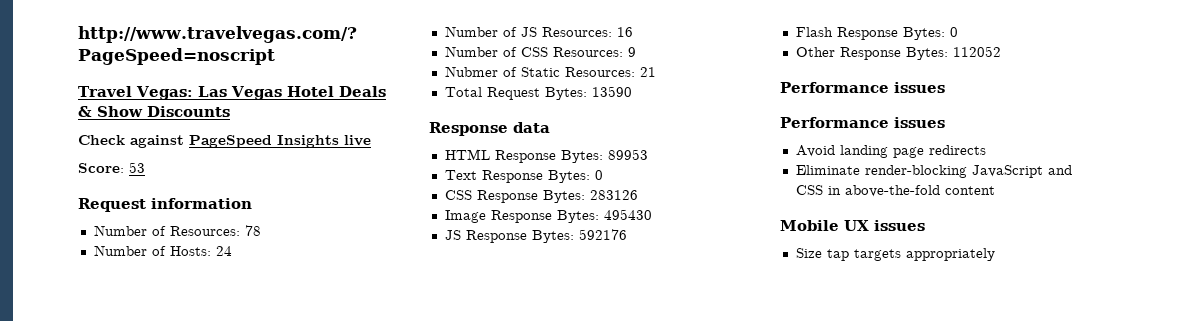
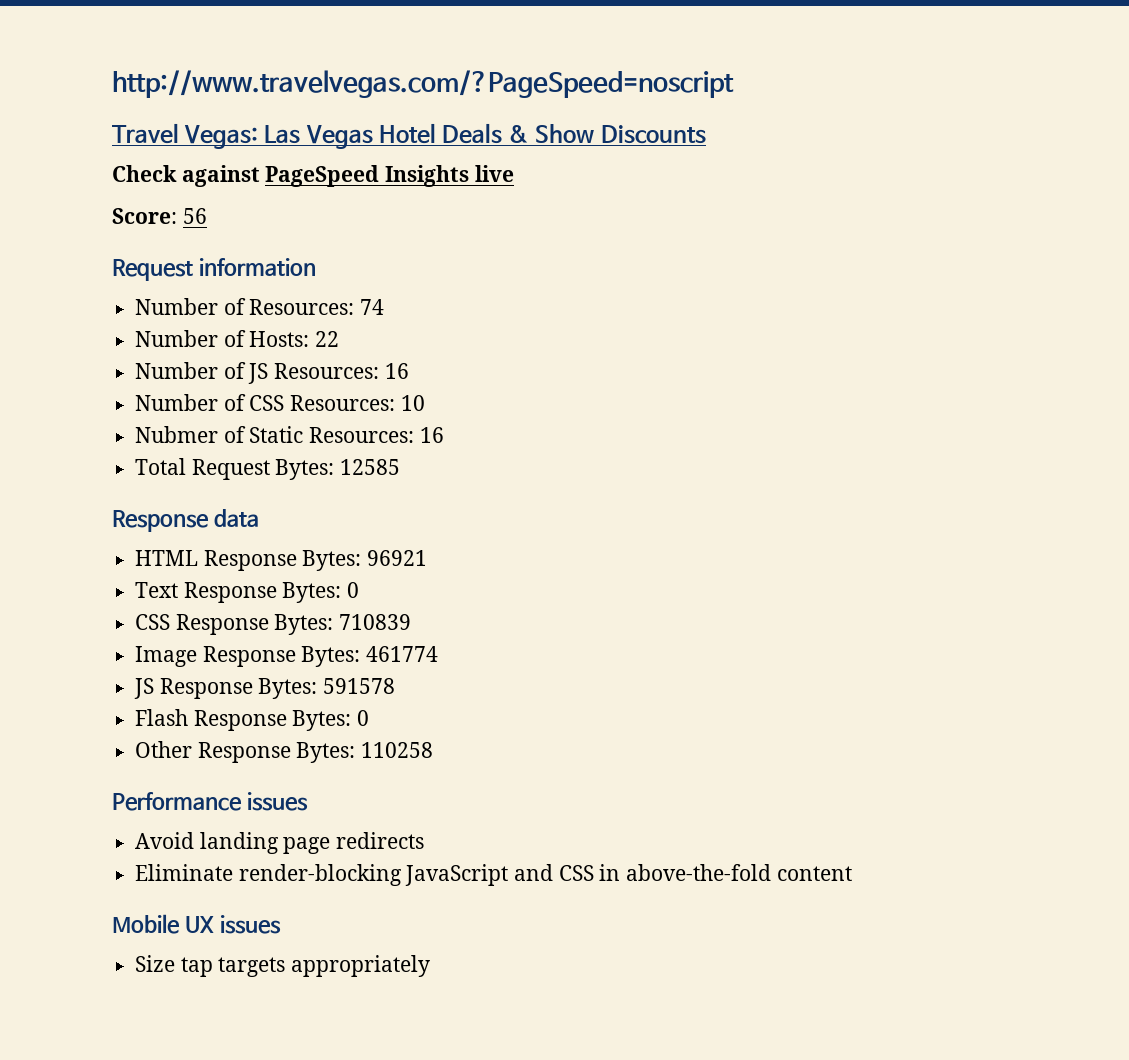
[129,162,145,173] 53 -> [182,208,207,224] 56
[244,225,261,236] 78 -> [360,299,385,315] 74
[215,246,232,256] 24 -> [315,331,340,347] 22
[627,47,636,57] 9 -> [400,395,425,411] 10
[639,67,656,77] 21 -> [419,427,444,443] 16
[591,86,632,97] 13590 -> [340,459,401,475] 12585
[607,149,648,160] 89953 -> [367,550,428,566] 96921
[589,190,638,200] 283126 -> [339,614,412,630] 710839
[603,209,652,220] 495430 -> [366,646,439,662] 461774
[578,229,627,240] 592176 -> [323,678,396,694] 591578
[952,46,1001,57] [780,82,945,93] 112052 // Performance issues -> [361,742,434,758] 110258

